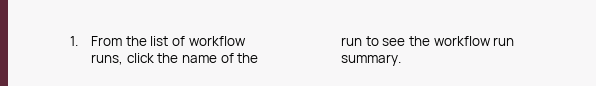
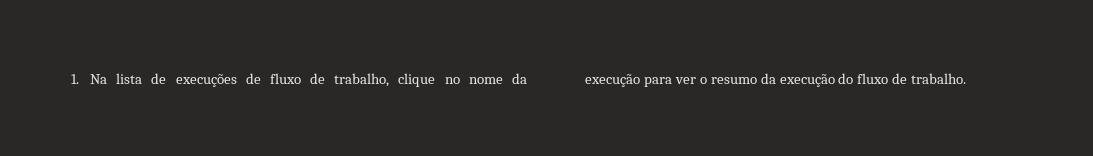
[91,36,246,46] [91,53,259,65] [341,36,515,46] [341,54,402,66] From the list of workflow runs, click the name of the run to see the workflow run summary. -> [90,73,967,87] Na lista de execuções de fluxo de trabalho, clique no nome da execução para ver o resumo da execução do fluxo de trabalho.

